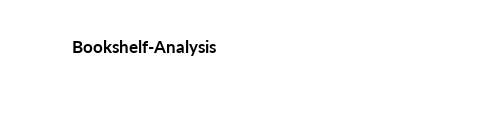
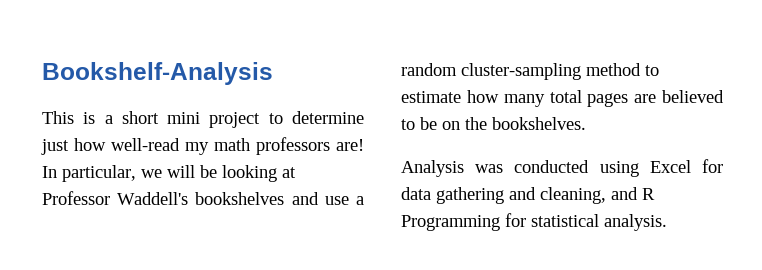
(216, 48) none -> [42,111,364,128] [41,137,364,155] [42,165,296,182] [42,191,364,205] [401,63,659,80] [401,90,724,107] [401,117,586,130] [401,159,723,177] [401,187,655,204] [401,213,667,231] // This is a short mini project to determine just how well-read my math professors are! In particular, we will be looking at Professor Waddell's bookshelves and use a random cluster-sampling method to estimate how many total pages are believed to be on the bookshelves. // Analysis was conducted using Excel for data gathering and cleaning, and R Programming for statistical analysis.

